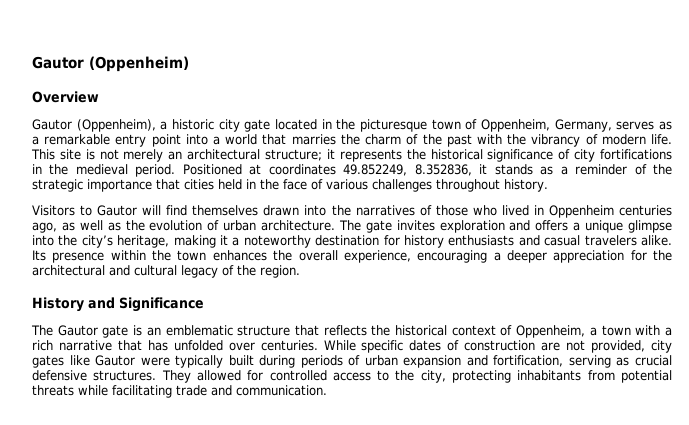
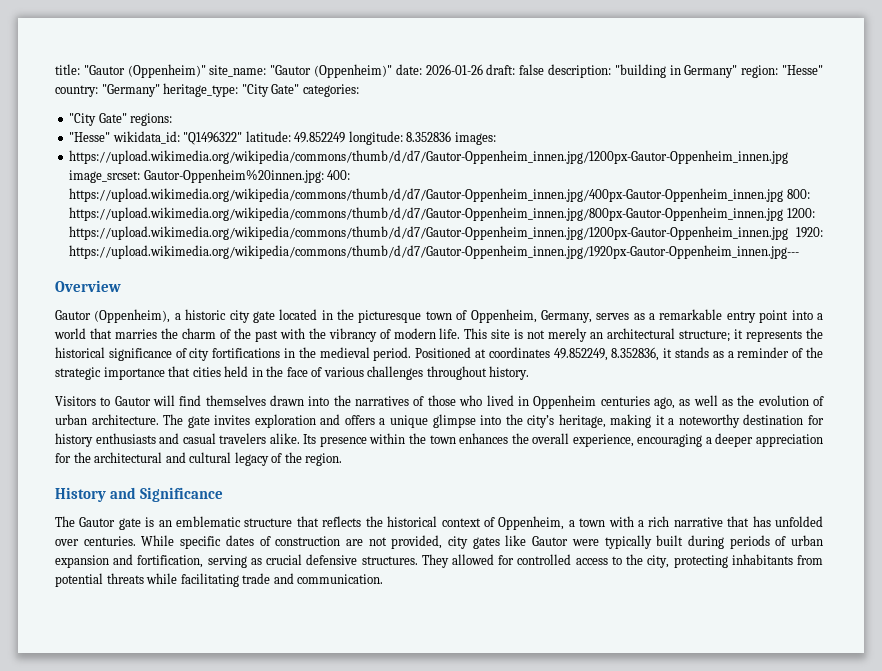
[32,56,189,72] Gautor (Oppenheim) -> [55,64,823,78] [55,83,359,97] [69,113,173,126] [69,131,496,145] [69,150,789,164] [69,169,351,183] [69,188,810,202] [69,207,815,221] [69,226,823,240] [69,245,800,259] title: "Gautor (Oppenheim)" site_name: "Gautor (Oppenheim)" date: 2026-01-26 draft: false description: "building in Germany" region: "Hesse" country: "Germany" heritage_type: "City Gate" categories: // "City Gate" regions: // "Hesse" wikidata_id: "Q1496322" latitude: 49.852249 longitude: 8.352836 images: // https://upload.wikimedia.org/wikipedia/commons/thumb/d/d7/Gautor-Oppenheim_innen.jpg/1200px-Gautor-Oppenheim_innen.jpg image_srcset: Gautor-Oppenheim%20innen.jpg: 400: https://upload.wikimedia.org/wikipedia/commons/thumb/d/d7/Gautor-Oppenheim_innen.jpg/400px-Gautor-Oppenheim_innen.jpg 800: https://upload.wikimedia.org/wikipedia/commons/thumb/d/d7/Gautor-Oppenheim_innen.jpg/800px-Gautor-Oppenheim_innen.jpg 1200: https://upload.wikimedia.org/wikipedia/commons/thumb/d/d7/Gautor-Oppenheim_innen.jpg/1200px-Gautor-Oppenheim_innen.jpg 1920: https://upload.wikimedia.org/wikipedia/commons/thumb/d/d7/Gautor-Oppenheim_innen.jpg/1920px-Gautor-Oppenheim_innen.jpg---

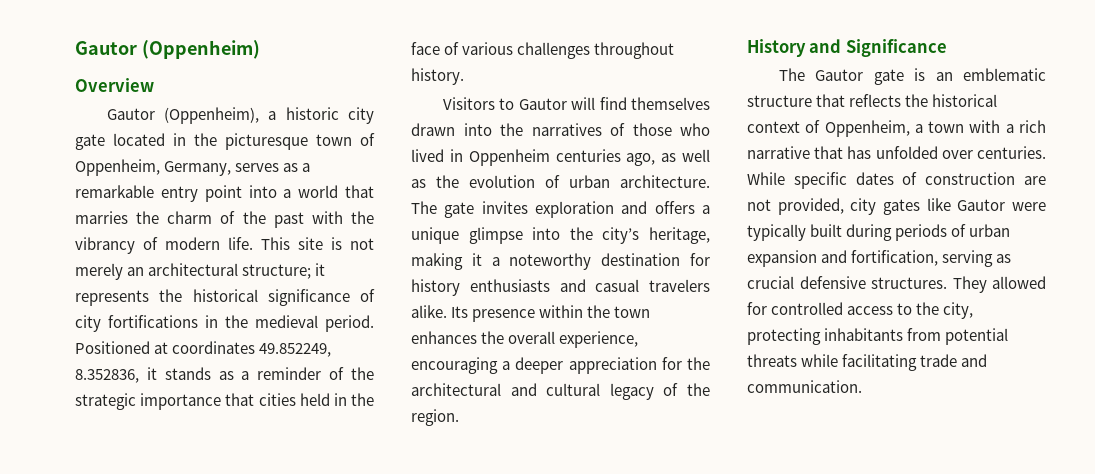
[55,64,823,78] [55,83,359,97] [69,113,173,126] [69,131,496,145] [69,150,789,164] [69,169,351,183] [69,188,810,202] [69,207,815,221] [69,226,823,240] [69,245,800,259] title: "Gautor (Oppenheim)" site_name: "Gautor (Oppenheim)" date: 2026-01-26 draft: false description: "building in Germany" region: "Hesse" country: "Germany" heritage_type: "City Gate" categories: // "City Gate" regions: // "Hesse" wikidata_id: "Q1496322" latitude: 49.852249 longitude: 8.352836 images: // https://upload.wikimedia.org/wikipedia/commons/thumb/d/d7/Gautor-Oppenheim_innen.jpg/1200px-Gautor-Oppenheim_innen.jpg image_srcset: Gautor-Oppenheim%20innen.jpg: 400: https://upload.wikimedia.org/wikipedia/commons/thumb/d/d7/Gautor-Oppenheim_innen.jpg/400px-Gautor-Oppenheim_innen.jpg 800: https://upload.wikimedia.org/wikipedia/commons/thumb/d/d7/Gautor-Oppenheim_innen.jpg/800px-Gautor-Oppenheim_innen.jpg 1200: https://upload.wikimedia.org/wikipedia/commons/thumb/d/d7/Gautor-Oppenheim_innen.jpg/1200px-Gautor-Oppenheim_innen.jpg 1920: https://upload.wikimedia.org/wikipedia/commons/thumb/d/d7/Gautor-Oppenheim_innen.jpg/1920px-Gautor-Oppenheim_innen.jpg--- -> [75,40,260,59] Gautor (Oppenheim)

